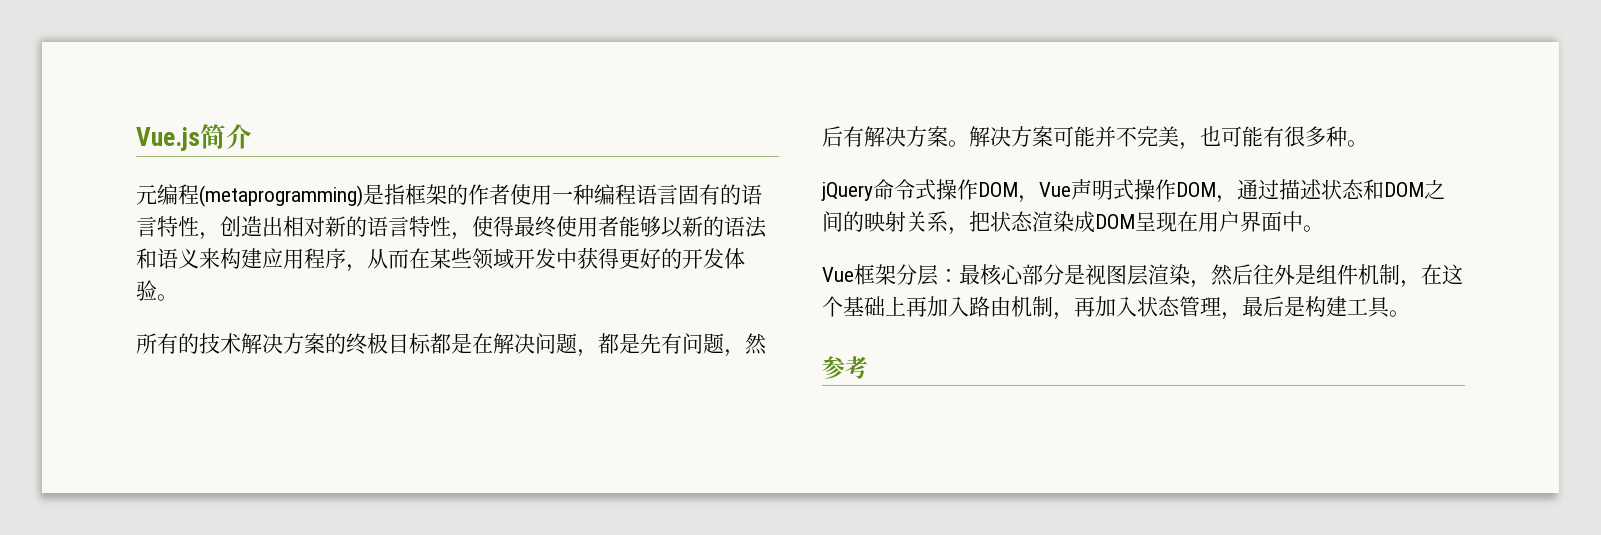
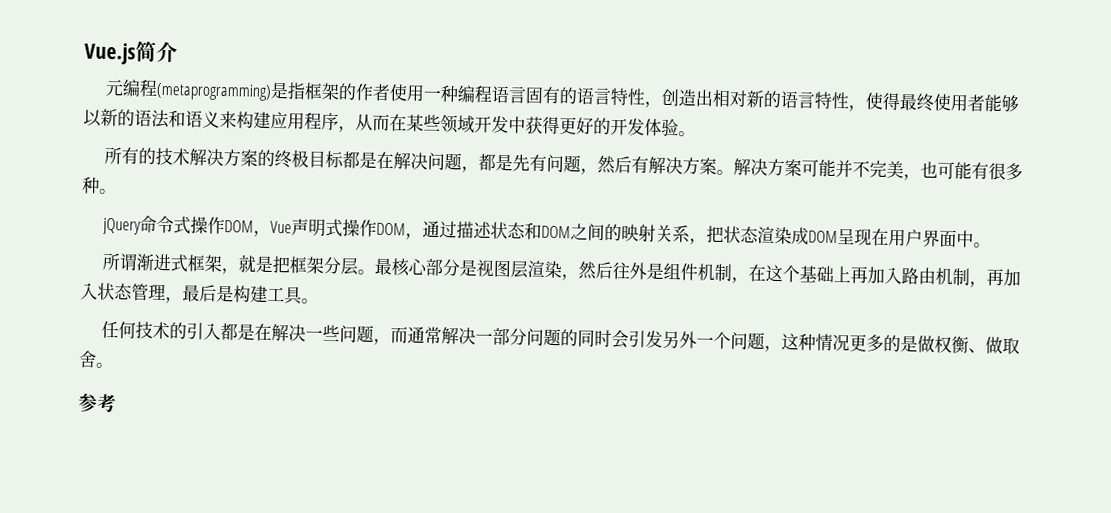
[822,267,854,282] Vue -> [102,252,291,275] 所谓渐进式框架，就是把
[938,268,959,282] ： -> [357,269,376,275] 。
(1410, 313) none -> [101,320,1021,355] [78,350,114,369] // 任何技术的引入都是在解决一些问题，而通常解决一部分问题的同时会引发另外一个问题，这种情况更多的是做权衡、做取舍。

